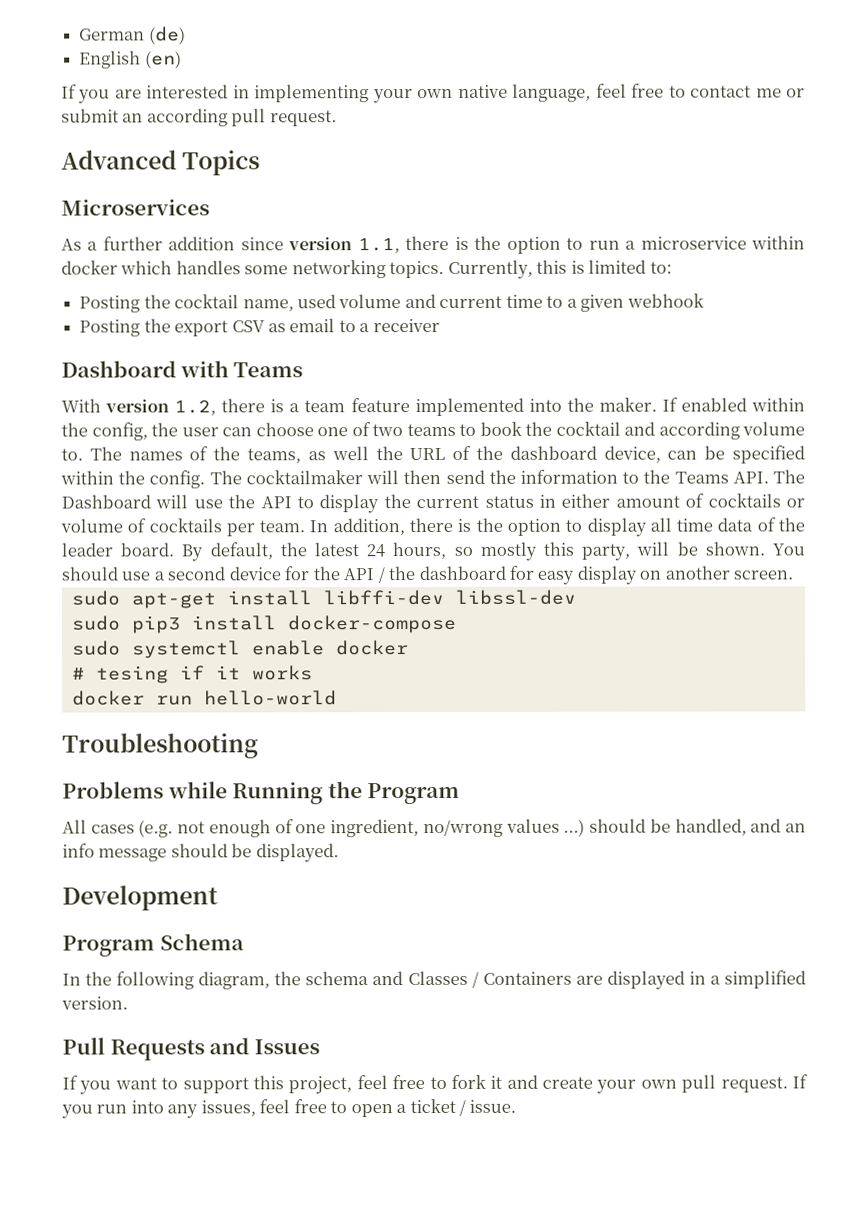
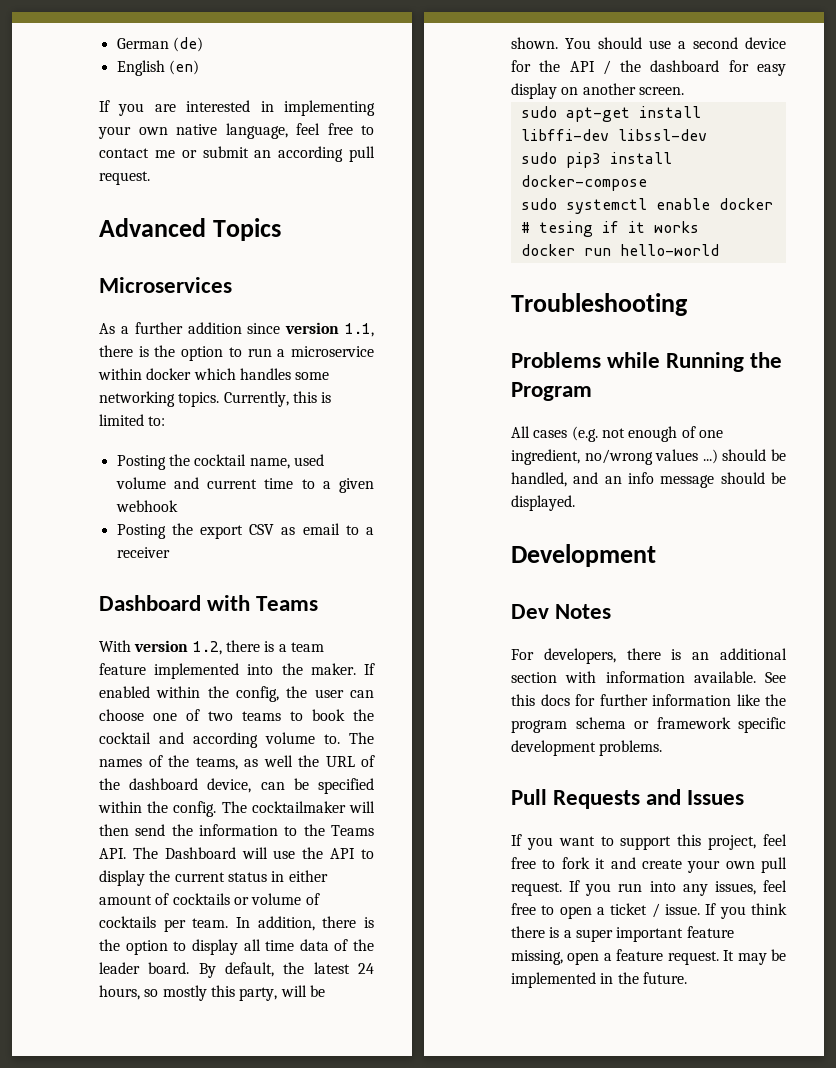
[62,933,244,957] [62,970,806,990] [61,996,128,1010] Program Schema // In the following diagram, the schema and Classes / Containers are displayed in a simplified version. -> [511,604,612,619] [511,648,787,664] [511,671,786,683] [511,694,786,706] [511,717,786,733] [511,740,663,756] Dev Notes // For developers, there is an additional section with information available. See this docs for further information like the program schema or framework specific development problems.
(517, 1106) none -> [705,903,787,919] [511,926,734,942] [511,949,786,965] [511,972,687,988] If you think there is a super important feature missing, open a feature request. It may be implemented in the future.

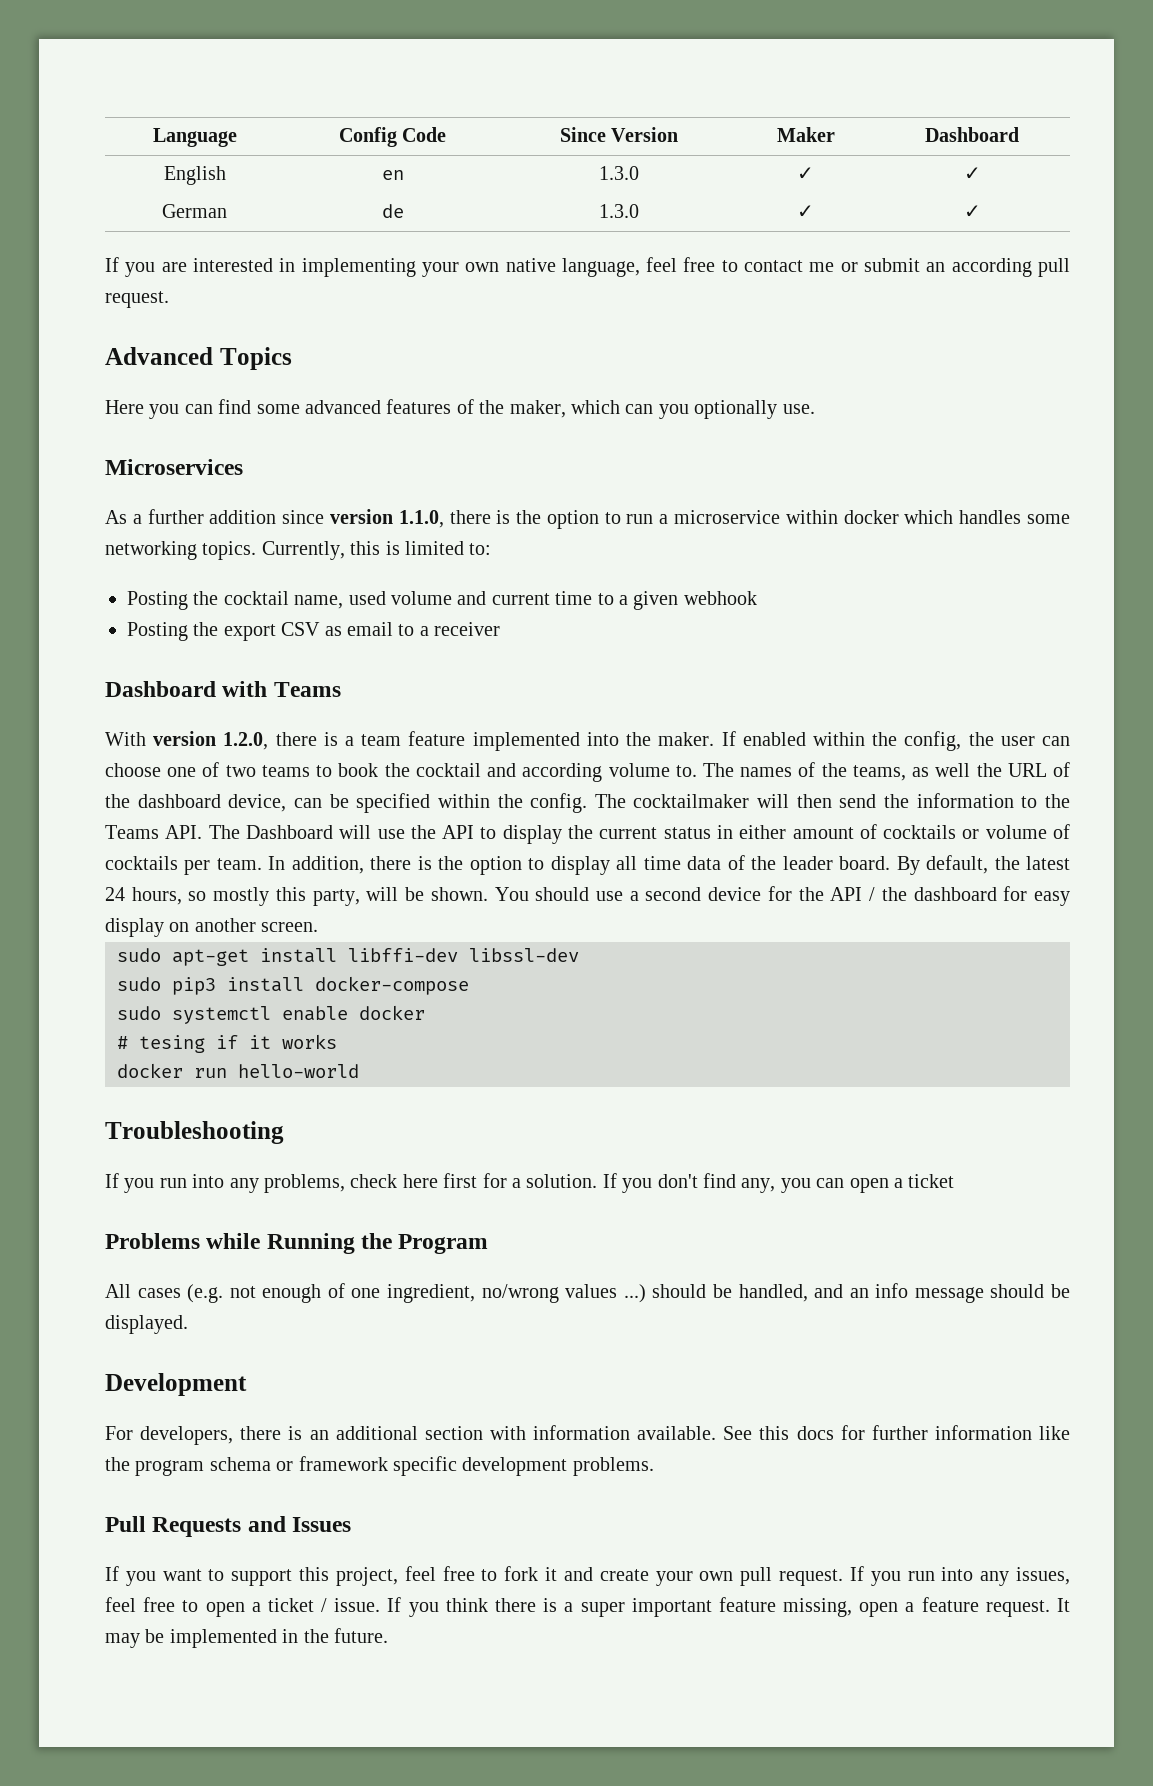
[116,37,203,52] [116,60,199,76] German (de) // English (en) -> [152,128,237,147] [338,127,447,147] [559,127,679,142] [776,127,835,142] [925,127,1019,142] [163,166,226,185] [381,170,404,180] [599,166,639,180] [797,167,814,180] [963,167,981,180] [162,204,227,218] [381,204,404,218] [599,204,639,218] [797,205,814,218] [963,205,981,218] Language | Config Code | Since Version | Maker | Dashboard // English | en | 1.3.0 | ✓ | ✓ // German | de | 1.3.0 | ✓ | ✓
(282, 229) none -> [105,399,815,419] // Here you can find some advanced features of the maker, which can you optionally use.
[345,323,374,337] 1.1, -> [398,510,444,528] 1.1.0,
[192,641,222,655] 1.2, -> [223,732,269,750] 1.2.0,
(688, 304) none -> [105,1173,955,1193] // If you run into any problems, check here first for a solution. If you don't find any, you can open a ticket
[511,604,612,619] // Dev Notes -> (247, 1384) none

